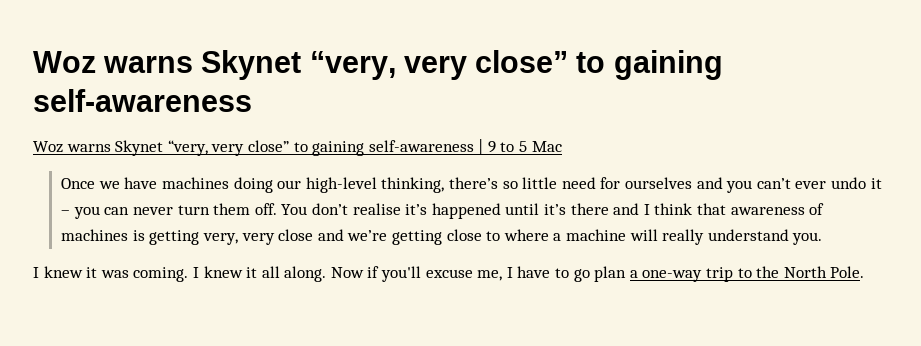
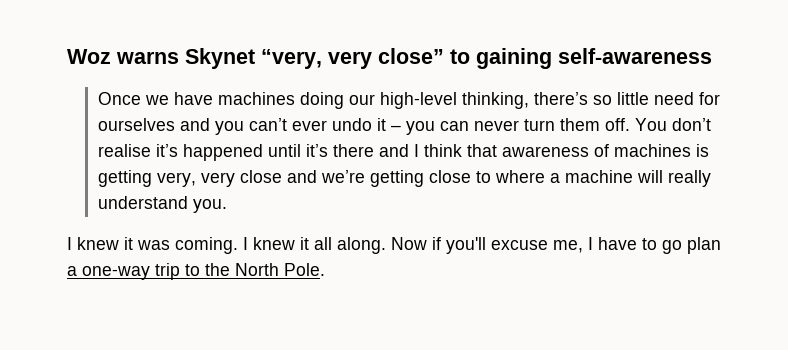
[33,50,723,80] [33,89,252,112] [33,139,562,156] Woz warns Skynet “very, very close” to gaining self-awareness // Woz warns Skynet “very, very close” to gaining self-awareness | 9 to 5 Mac -> [67,48,712,69] Woz warns Skynet “very, very close” to gaining self-awareness

